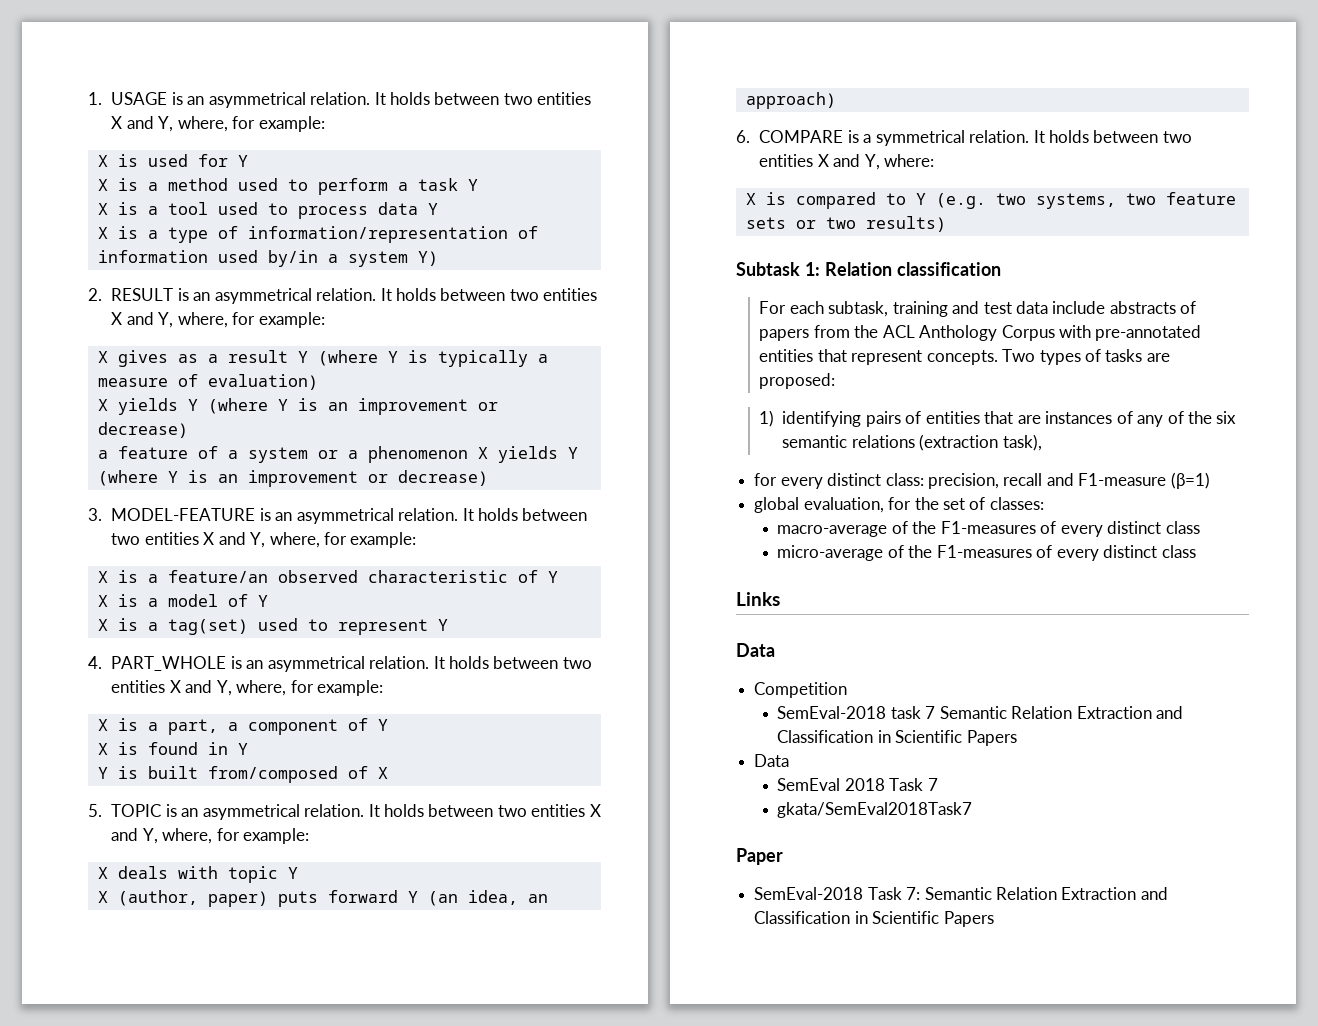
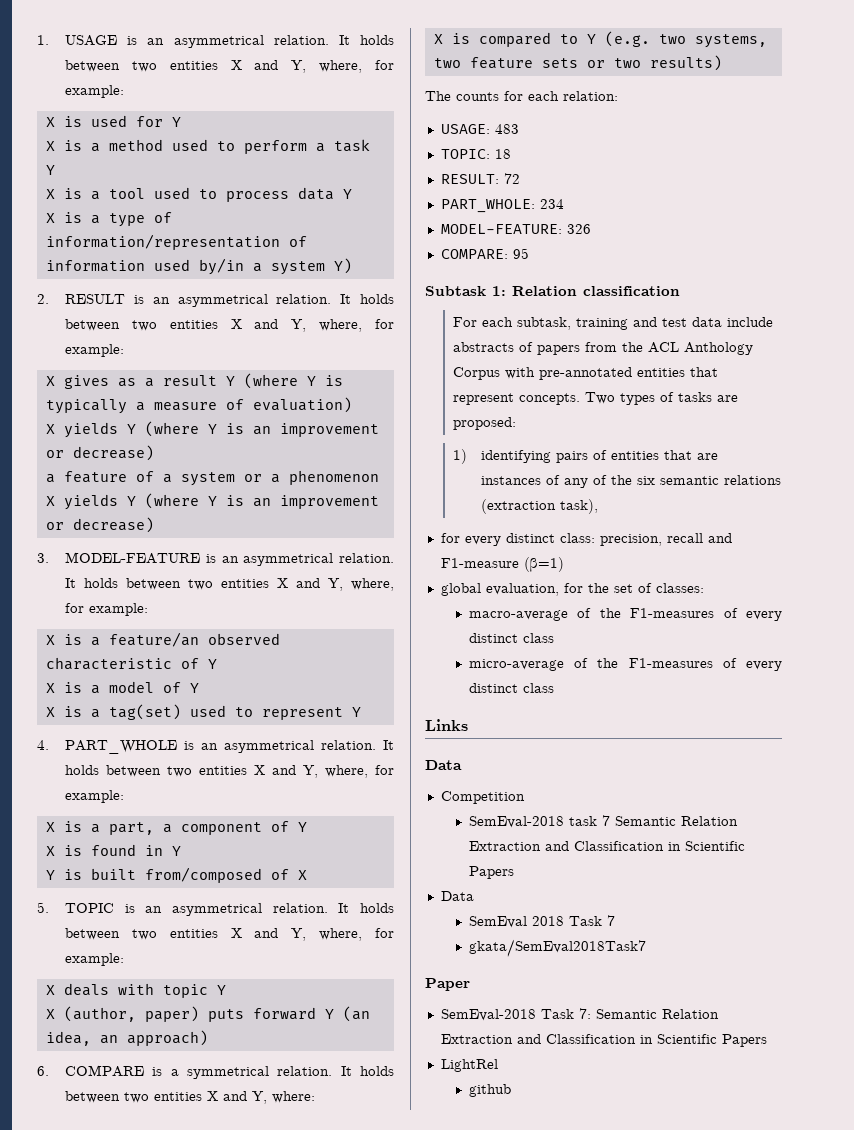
(946, 224) none -> [425,91,618,101] [440,124,519,134] [440,149,511,159] [440,173,520,184] [440,199,564,213] [440,224,591,234] [440,248,529,259] // The counts for each relation: // USAGE: 483 // TOPIC: 18 // RESULT: 72 // PART_WHOLE: 234 // MODEL-FEATURE: 326 // COMPARE: 95
(994, 919) none -> [440,1059,498,1072] [469,1084,512,1097] // LightRel // github

